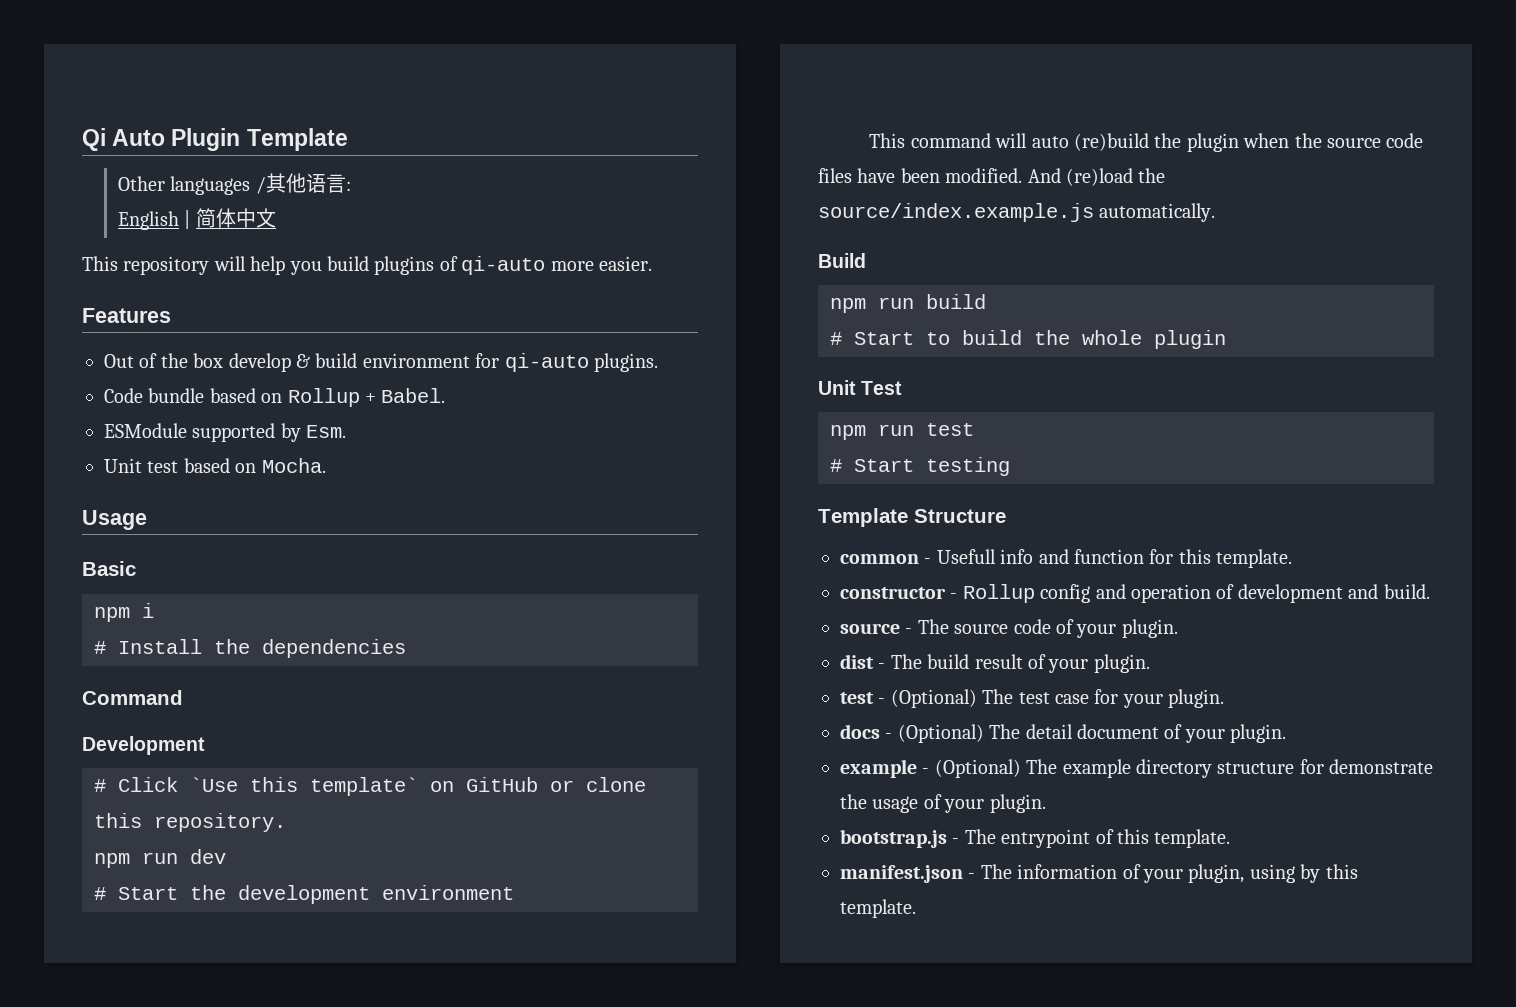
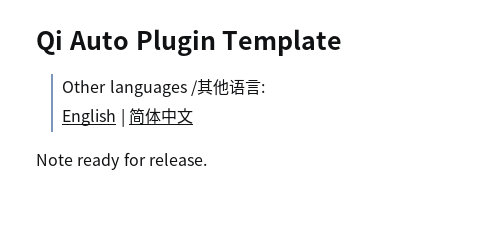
[82,256,652,275] [82,308,171,323] [104,353,658,372] [104,388,446,407] [104,423,347,442] [104,458,326,473] [82,510,147,530] [82,561,136,576] [94,603,154,622] [94,639,406,658] [82,690,183,705] [82,736,205,755] [94,777,646,796] [94,813,286,832] [94,849,226,868] [94,885,514,904] [869,133,1424,152] [818,168,1166,186] [818,203,1216,222] [818,253,866,268] [830,294,986,313] [830,330,1226,349] [818,380,903,395] [830,423,974,440] [830,457,1010,476] [818,508,1006,527] [840,549,1293,568] [840,584,1430,603] [840,619,1178,638] [840,654,1150,673] [840,689,1225,708] [840,724,1287,743] [840,759,1434,778] [840,794,1046,813] [840,829,1231,848] [840,864,1358,883] [840,899,916,918] This repository will help you build plugins of qi-auto more easier. // Features // Out of the box develop & build environment for qi-auto plugins. // Code bundle based on Rollup + Babel. // ESModule supported by Esm. // Unit test based on Mocha. // Usage // Basic // npm i // # Install the dependencies // Command // Development // # Click `Use this template` on GitHub or clone this repository. // npm run dev // # Start the development environment // This command will auto (re)build the plugin when the source code files have been modified. And (re)load the source/index.example.js automatically. // Build // npm run build // # Start to build the whole plugin // Unit Test // npm run test // # Start testing // Template Structure // common - Usefull info and function for this template. // constructor - Rollup config and operation of development and build. // source - The source code of your plugin. // dist - The build result of your plugin. // test - (Optional) The test case for your plugin. // docs - (Optional) The detail document of your plugin. // example - (Optional) The example directory structure for demonstrate the usage of your plugin. // bootstrap.js - The entrypoint of this template. // manifest.json - The information of your plugin, using by this template. -> [36,152,207,170] Note ready for release.

